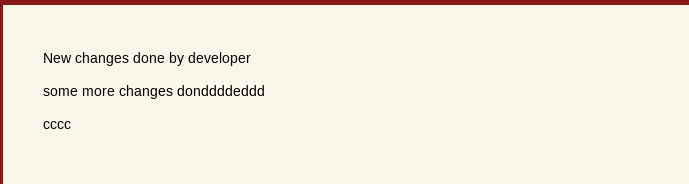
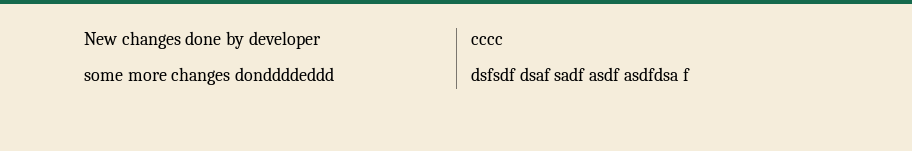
(71, 125) none -> [471,67,690,81] // dsfsdf dsaf sadf asdf asdfdsa f

